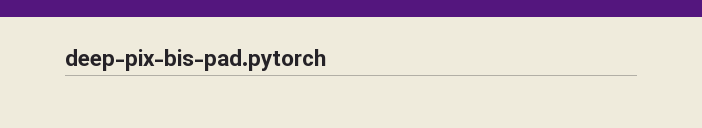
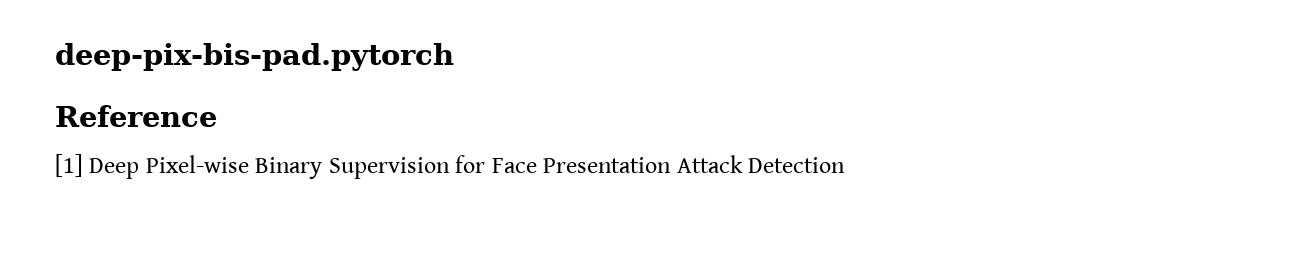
(326, 60) none -> [55,105,217,127] [55,154,846,179] // Reference // [1] Deep Pixel-wise Binary Supervision for Face Presentation Attack Detection

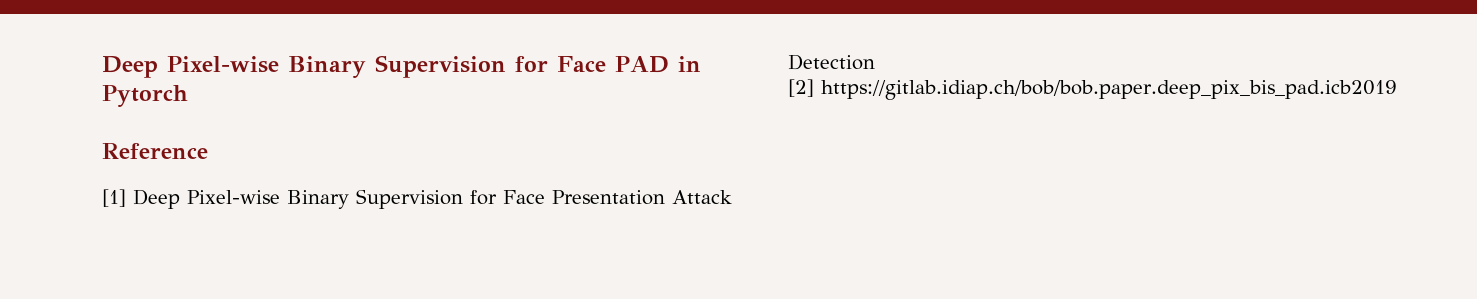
[55,43,454,71] deep-pix-bis-pad.pytorch -> [102,55,701,78] [102,85,188,107] Deep Pixel-wise Binary Supervision for Face PAD in Pytorch
(846, 165) none -> [788,79,1397,100] // [2] https://gitlab.idiap.ch/bob/bob.paper.deep_pix_bis_pad.icb2019

